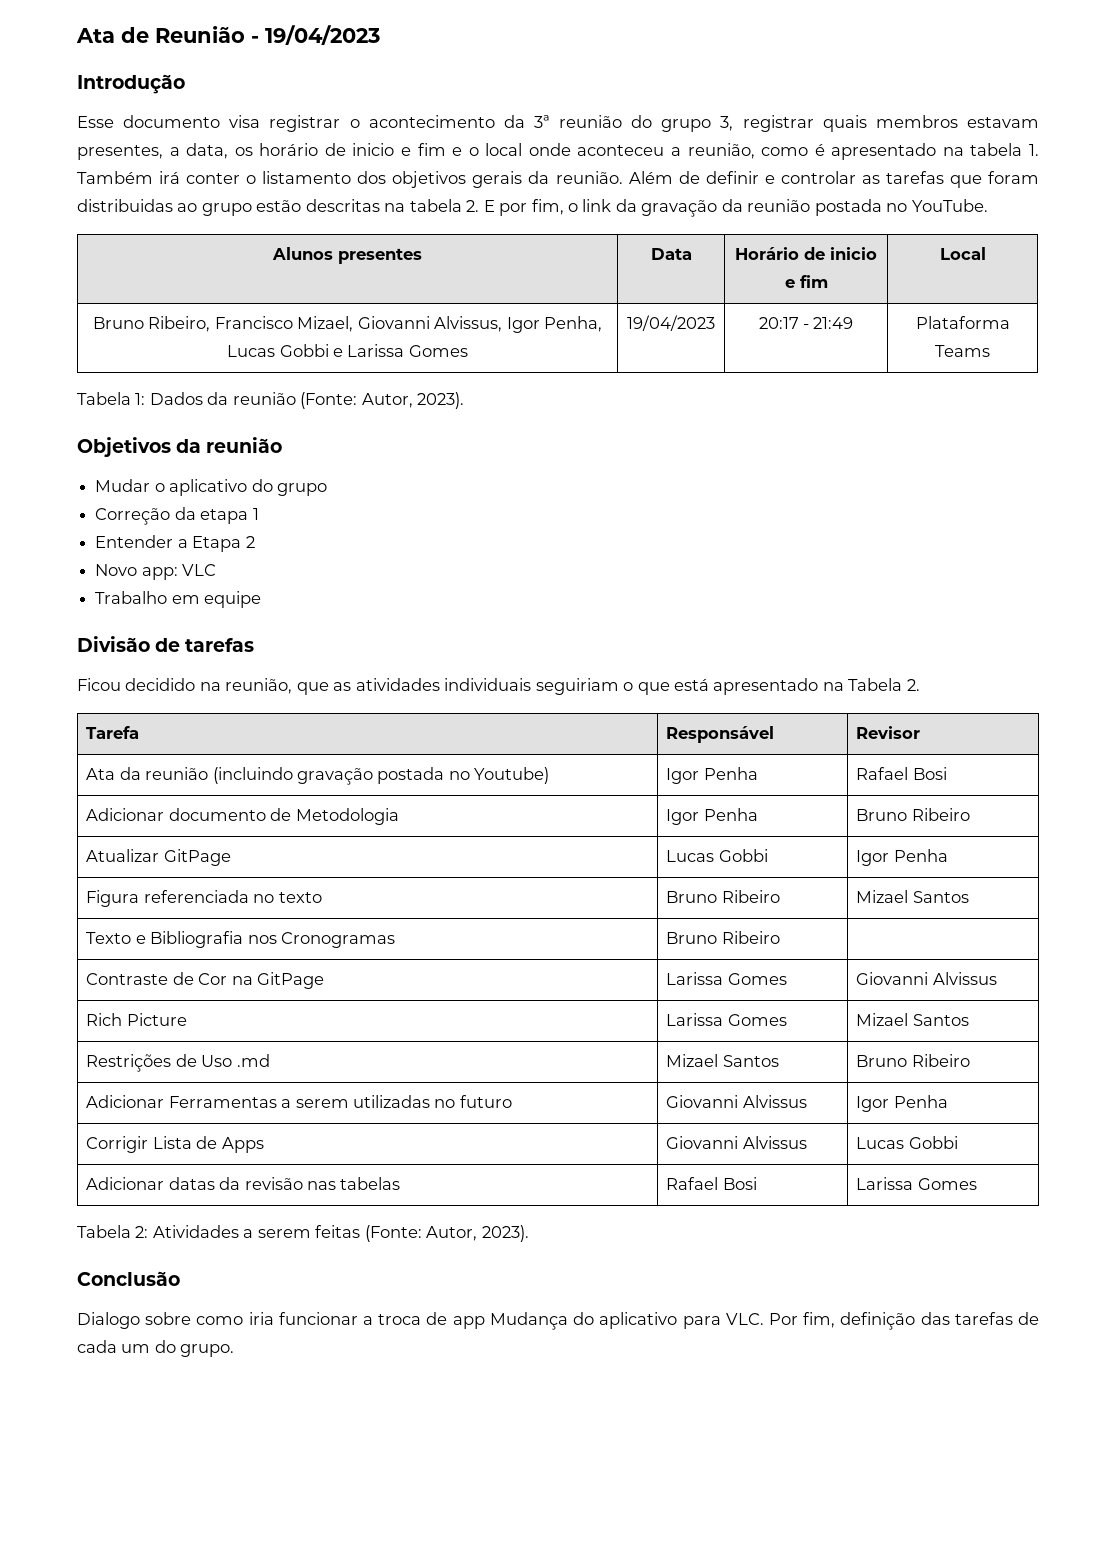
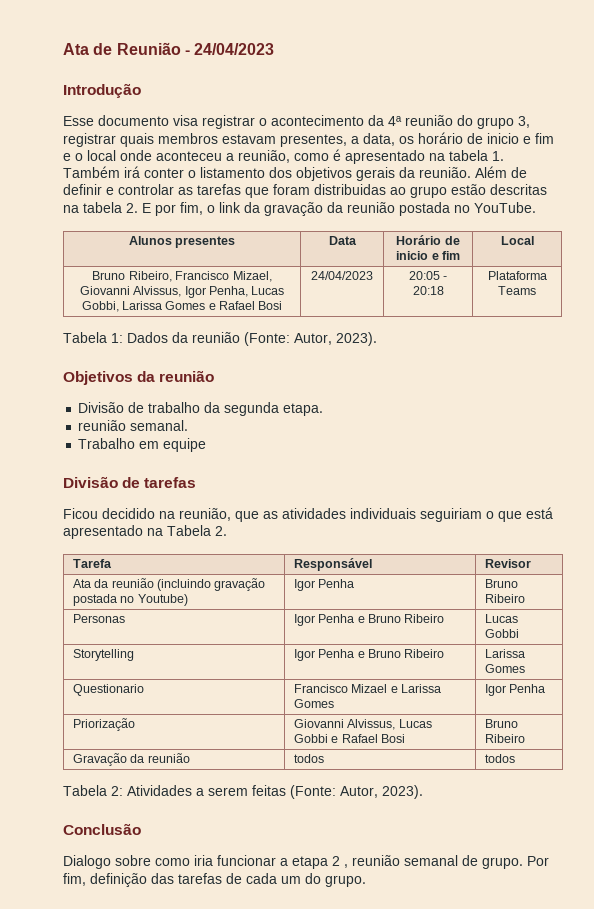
[265,25,380,45] 19/04/2023 -> [194,43,275,55] 24/04/2023
[533,115,550,128] 3ª -> [388,116,402,126] 4ª
[279,344,468,357] [627,315,715,331] [758,317,854,329] Gobbi e Larissa Gomes | 19/04/2023 | 20:17 - 21:49 -> [81,301,283,312] [311,271,373,280] [408,271,448,280] [412,286,444,295] Gobbi, Larissa Gomes e Rafael Bosi | 24/04/2023 | 20:05 - 20:18
[95,479,327,496] [95,507,259,525] [95,535,255,552] [95,564,217,580] Mudar o aplicativo do grupo // Correção da etapa 1 // Entender a Etapa 2 // Novo app: VLC -> [78,402,324,416] [78,420,189,431] Divisão de trabalho da segunda etapa. // reunião semanal.
[856,767,947,780] [86,808,399,825] [666,808,758,825] [856,808,970,821] [86,849,231,866] [666,849,768,862] [856,849,948,866] [86,890,322,907] [666,890,780,903] [856,890,969,903] [86,931,395,948] [666,931,780,944] [86,972,324,989] [666,972,787,985] [856,972,997,985] [86,1013,187,1026] [666,1013,787,1026] [856,1013,969,1026] [86,1054,270,1072] [666,1054,779,1067] [856,1054,970,1067] [86,1095,512,1108] [666,1095,807,1108] [856,1095,948,1112] [86,1136,264,1153] [666,1136,807,1149] [856,1136,958,1149] [86,1177,401,1190] [666,1177,757,1190] [856,1177,977,1190] Rafael Bosi // Adicionar documento de Metodologia | Igor Penha | Bruno Ribeiro // Atualizar GitPage | Lucas Gobbi | Igor Penha // Figura referenciada no texto | Bruno Ribeiro | Mizael Santos // Texto e Bibliografia nos Cronogramas | Bruno Ribeiro | // Contraste de Cor na GitPage | Larissa Gomes | Giovanni Alvissus // Rich Picture | Larissa Gomes | Mizael Santos // Restrições de Uso .md | Mizael Santos | Bruno Ribeiro // Adicionar Ferramentas a serem utilizadas no futuro | Giovanni Alvissus | Igor Penha // Corrigir Lista de Apps | Giovanni Alvissus | Lucas Gobbi // Adicionar datas da revisão nas tabelas | Rafael Bosi | Larissa Gomes -> [484,579,518,588] [484,594,525,603] [72,614,125,623] [293,614,445,626] [484,614,518,623] [484,629,519,638] [72,649,134,661] [293,649,445,661] [484,649,525,658] [484,664,525,673] [72,684,144,696] [293,684,442,693] [293,699,334,708] [484,684,546,696] [72,718,135,731] [293,719,432,730] [293,734,406,743] [484,719,518,728] [484,734,525,743] [72,753,190,766] [293,754,324,763] [484,754,515,763] Bruno Ribeiro // Personas | Igor Penha e Bruno Ribeiro | Lucas Gobbi // Storytelling | Igor Penha e Bruno Ribeiro | Larissa Gomes // Questionario | Francisco Mizael e Larissa Gomes | Igor Penha // Priorização | Giovanni Alvissus, Lucas Gobbi e Rafael Bosi | Bruno Ribeiro // Gravação da reunião | todos | todos
[378,1312,764,1330] troca de app Mudança do aplicativo para VLC. -> [292,855,523,869] etapa 2 , reunião semanal de grupo.

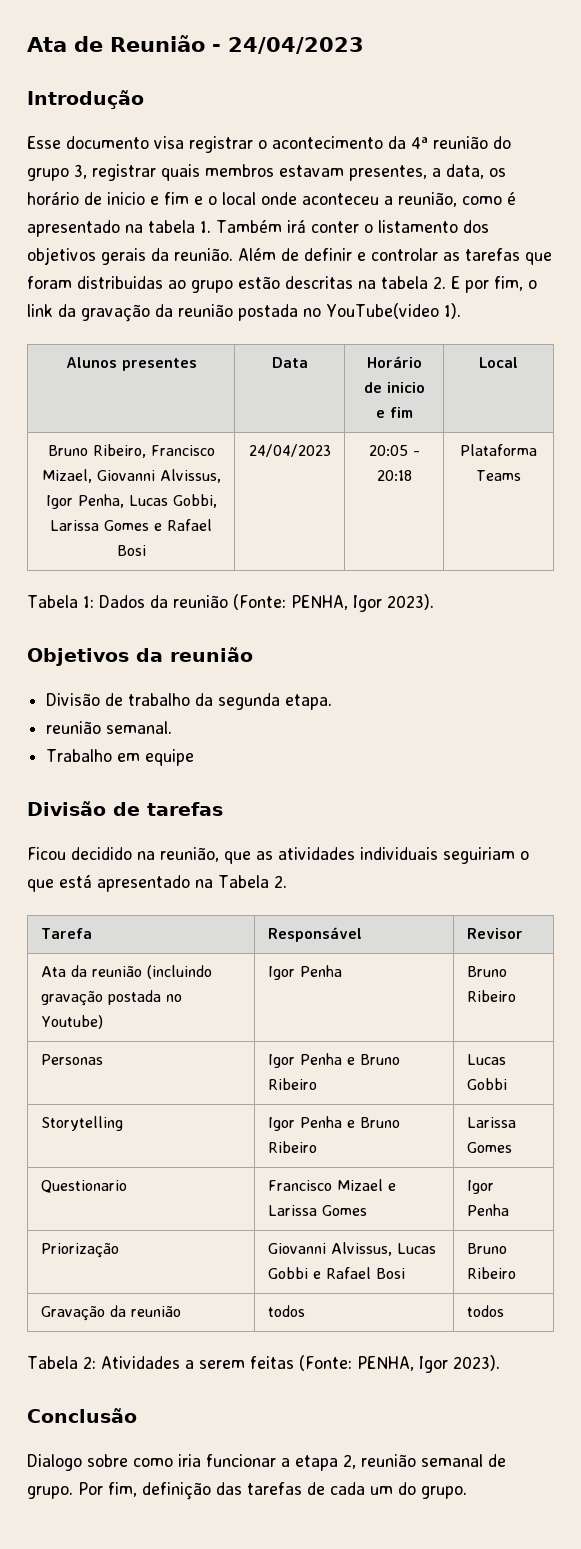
[474,202,536,213] YouTube. -> [326,303,461,319] YouTube(video 1).
[294,333,332,345] Autor, -> [290,595,382,612] PENHA, Igor
[340,786,378,798] Autor, -> [356,1356,448,1373] PENHA, Igor
[332,856,348,868] 2 , -> [343,1454,356,1469] 2,

